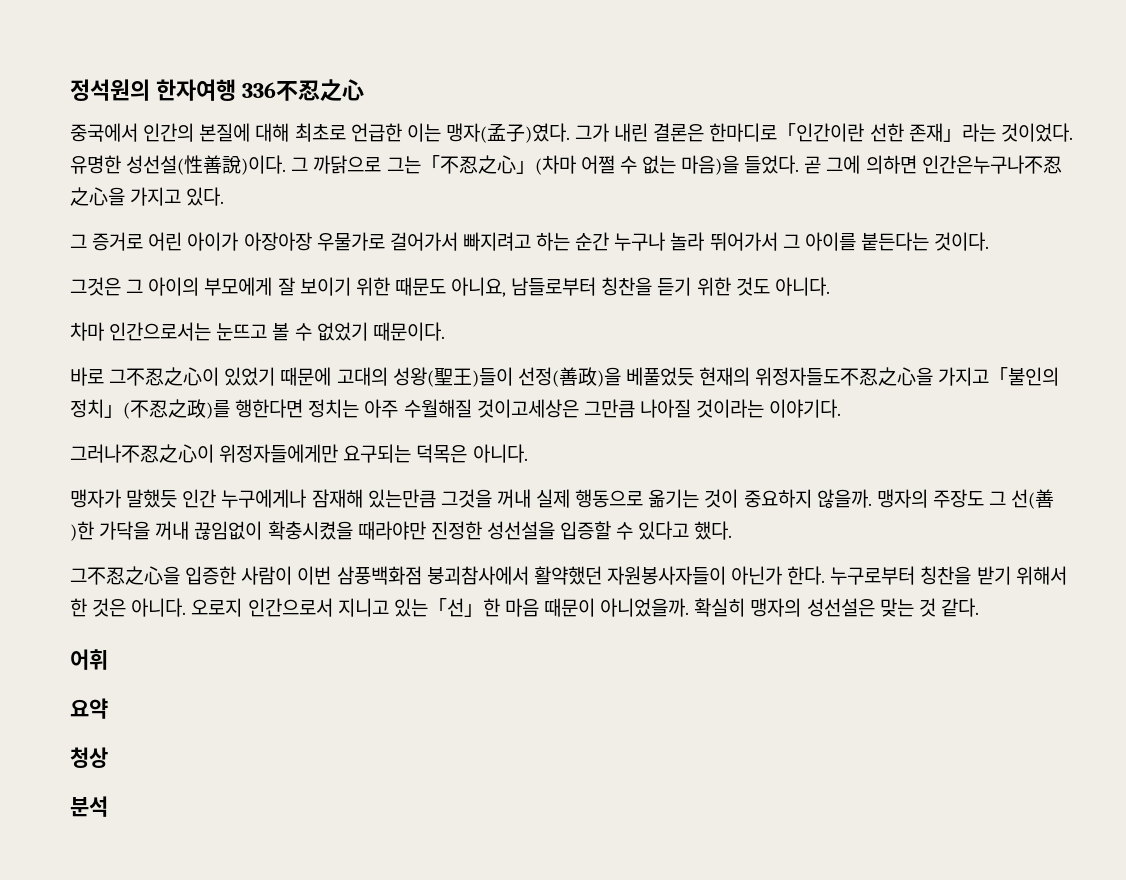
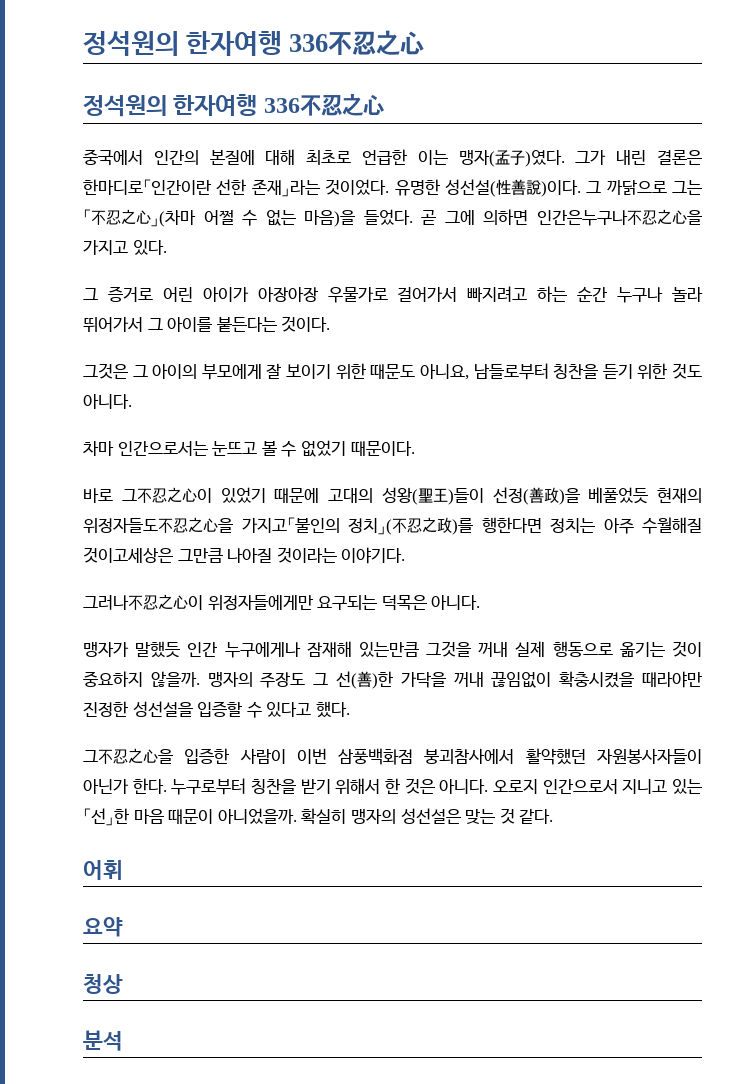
[70,79,364,101] 정석원의 한자여행 336不忍之心 -> [83,30,425,56] [83,94,384,117] 정석원의 한자여행 336不忍之心 // 정석원의 한자여행 336不忍之心

